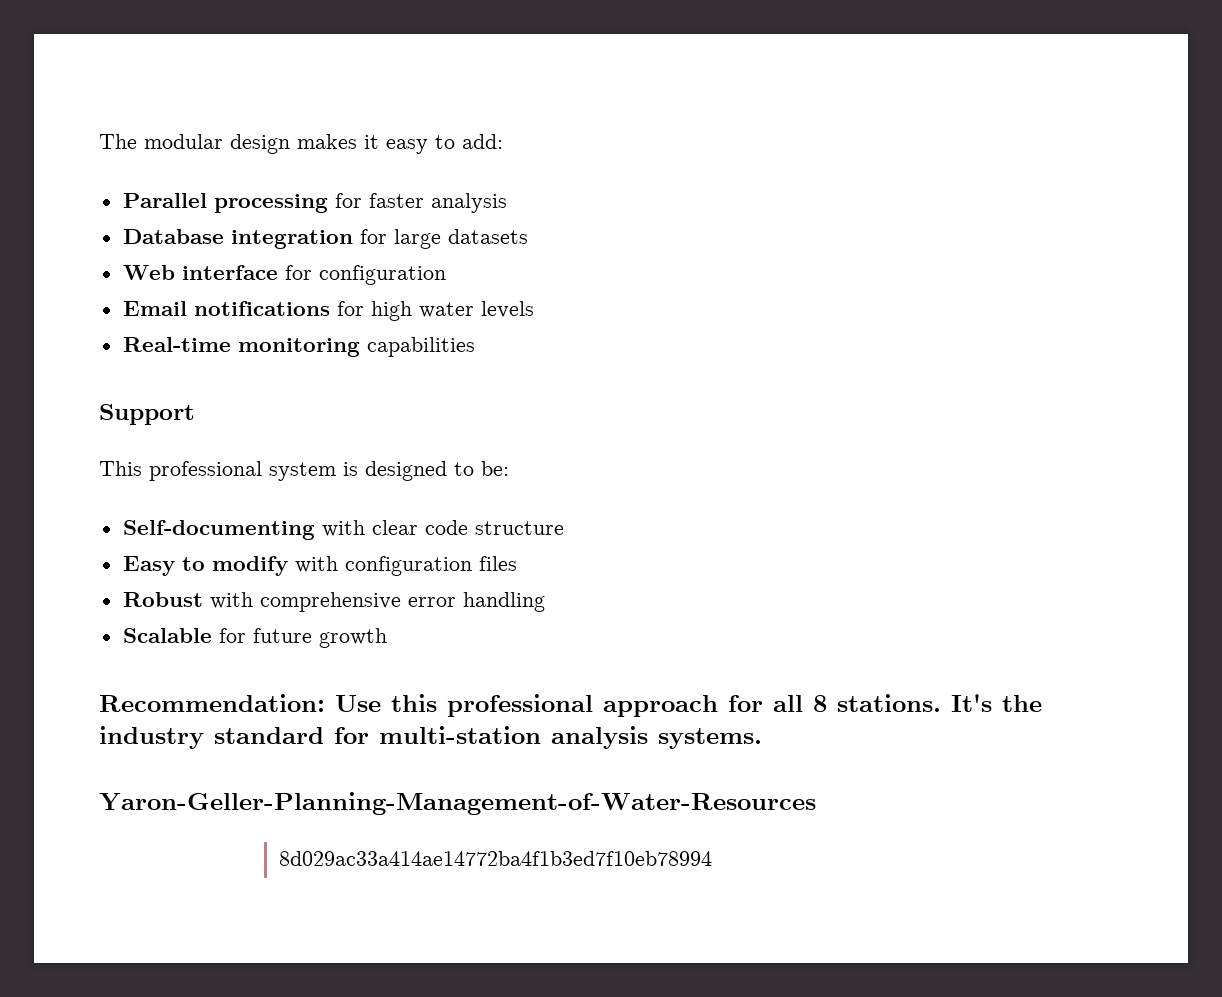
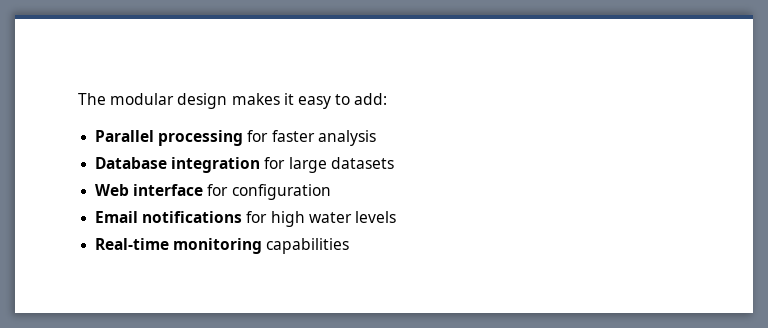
[99,404,195,425] [99,461,509,481] [122,520,564,540] [122,556,517,576] [122,592,545,612] [122,628,387,648] [99,694,1042,717] [99,726,762,749] [99,792,816,815] [279,851,713,866] // Support // This professional system is designed to be: // Self-documenting with clear code structure // Easy to modify with configuration files // Robust with comprehensive error handling // Scalable for future growth // Recommendation: Use this professional approach for all 8 stations. It's the industry standard for multi-station analysis systems. // Yaron-Geller-Planning-Management-of-Water-Resources // 8d029ac33a414ae14772ba4f1b3ed7f10eb78994 -> (350, 246) none

